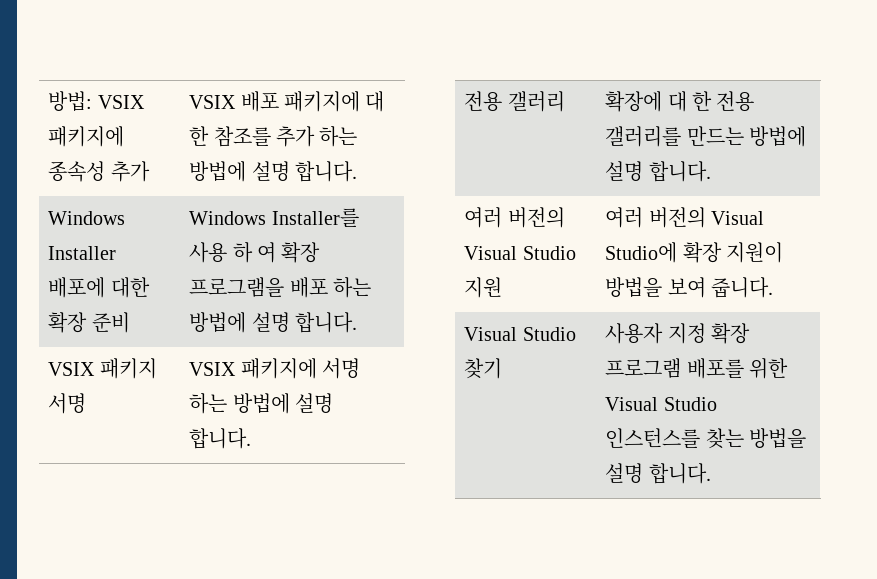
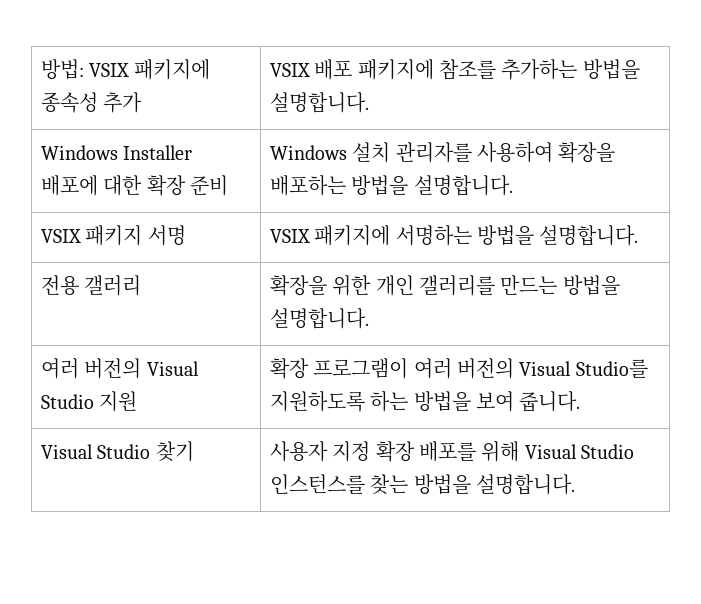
[365,91,385,112] [189,126,358,147] [189,161,357,182] 대 한 참조를 추가 하는 방법에 설명 합니다. -> [438,59,640,80] [269,92,369,113] 참조를 추가하는 방법을 설명합니다.
[271,208,359,227] [189,242,321,263] [189,277,371,298] [189,312,357,333] Installer를 사용 하 여 확장 프로그램을 배포 하는 방법에 설명 합니다. -> [352,142,616,163] [269,175,513,196] 설치 관리자를 사용하여 확장을 배포하는 방법을 설명합니다.
[321,358,360,379] [189,393,333,414] [189,428,252,449] [464,91,565,112] [605,91,755,112] [605,126,806,147] [605,161,711,182] 서명 하는 방법에 설명 합니다. // 전용 갤러리 | 확장에 대 한 전용 갤러리를 만드는 방법에 설명 합니다. -> [395,225,639,246] [40,275,142,296] [269,275,620,296] [269,308,369,329] 서명하는 방법을 설명합니다. // 전용 갤러리 | 확장을 위한 개인 갤러리를 만드는 방법을 설명합니다.
[605,207,764,228] [605,242,783,263] 여러 버전의 Visual Studio에 확장 지원이 -> [269,358,648,379] [269,391,409,412] 확장 프로그램이 여러 버전의 Visual Studio를 지원하도록 하는
[605,358,788,379] 프로그램 배포를 위한 -> [418,441,520,462] 배포를 위해
[605,463,711,484] 설명 합니다. -> [475,474,575,495] 설명합니다.

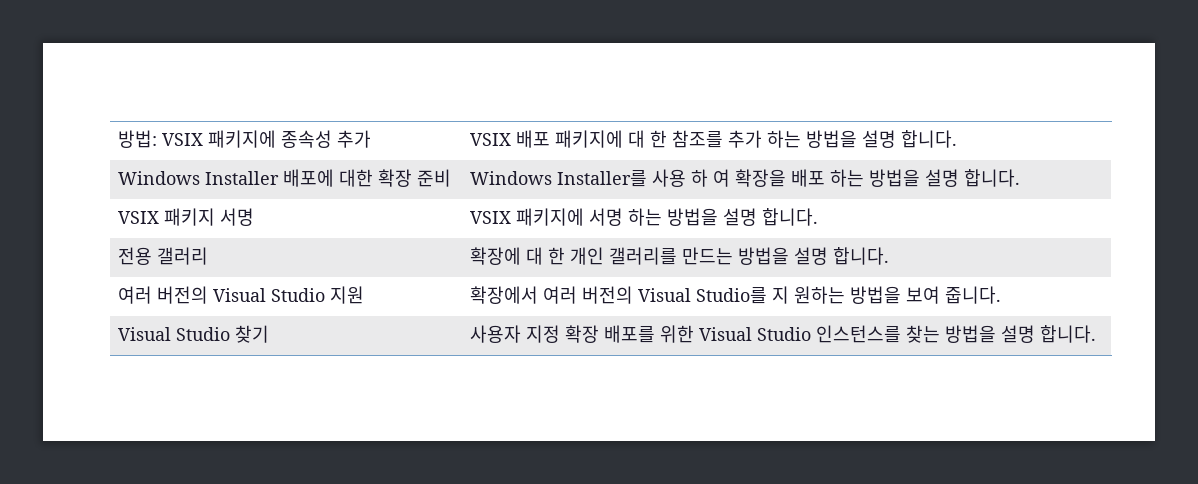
[438,59,640,80] [269,92,369,113] 참조를 추가하는 방법을 설명합니다. -> [628,130,958,148] 대 한 참조를 추가 하는 방법을 설명 합니다.
[352,142,616,163] [269,175,513,196] 설치 관리자를 사용하여 확장을 배포하는 방법을 설명합니다. -> [557,169,1021,187] Installer를 사용 하 여 확장을 배포 하는 방법을 설명 합니다.
[395,225,639,246] 서명하는 방법을 설명합니다. -> [589,208,819,226] 서명 하는 방법을 설명 합니다.
[269,275,372,296] 확장을 위한 -> [470,247,566,265] 확장에 대 한
[269,308,369,329] 설명합니다. -> [794,247,890,265] 설명 합니다.
[269,358,409,379] 확장 프로그램이 -> [470,286,539,304] 확장에서
[269,391,409,412] 지원하도록 하는 -> [772,286,846,304] 지 원하는
[481,441,520,462] 위해 -> [660,325,695,343] 위한
[475,474,575,495] 설명합니다. -> [1001,325,1097,343] 설명 합니다.

